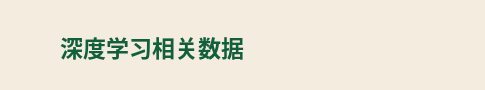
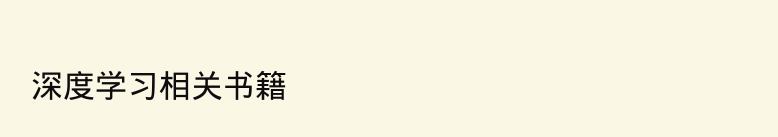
[198,37,244,60] 数据 -> [223,70,287,100] 书籍

